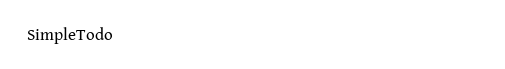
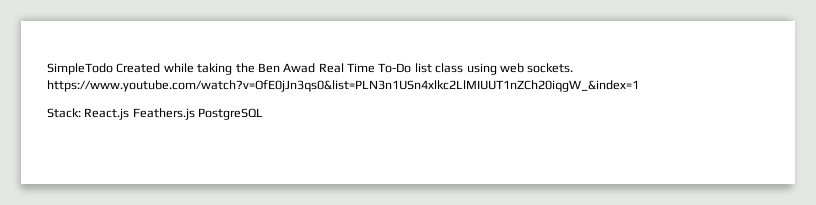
(113, 35) none -> [116,63,574,75] [47,80,639,92] [47,108,264,120] Created while taking the Ben Awad Real Time To-Do list class using web sockets. https://www.youtube.com/watch?v=OfE0jJn3qs0&list=PLN3n1USn4xlkc2LlMIUUT1nZCh20iqgW_&index=1 // Stack: React.js Feathers.js PostgreSQL

